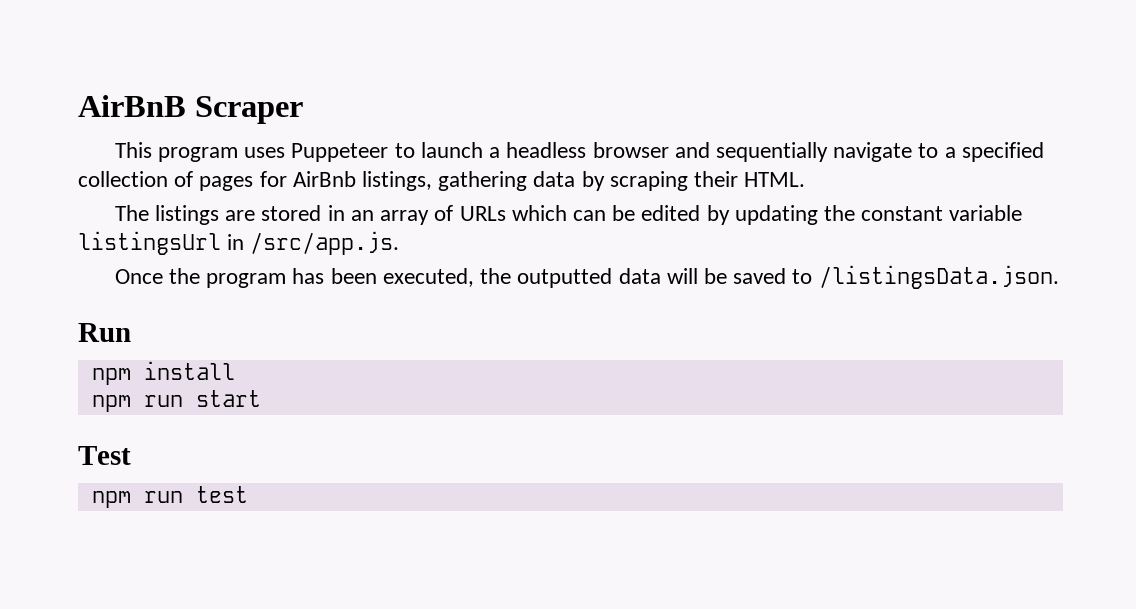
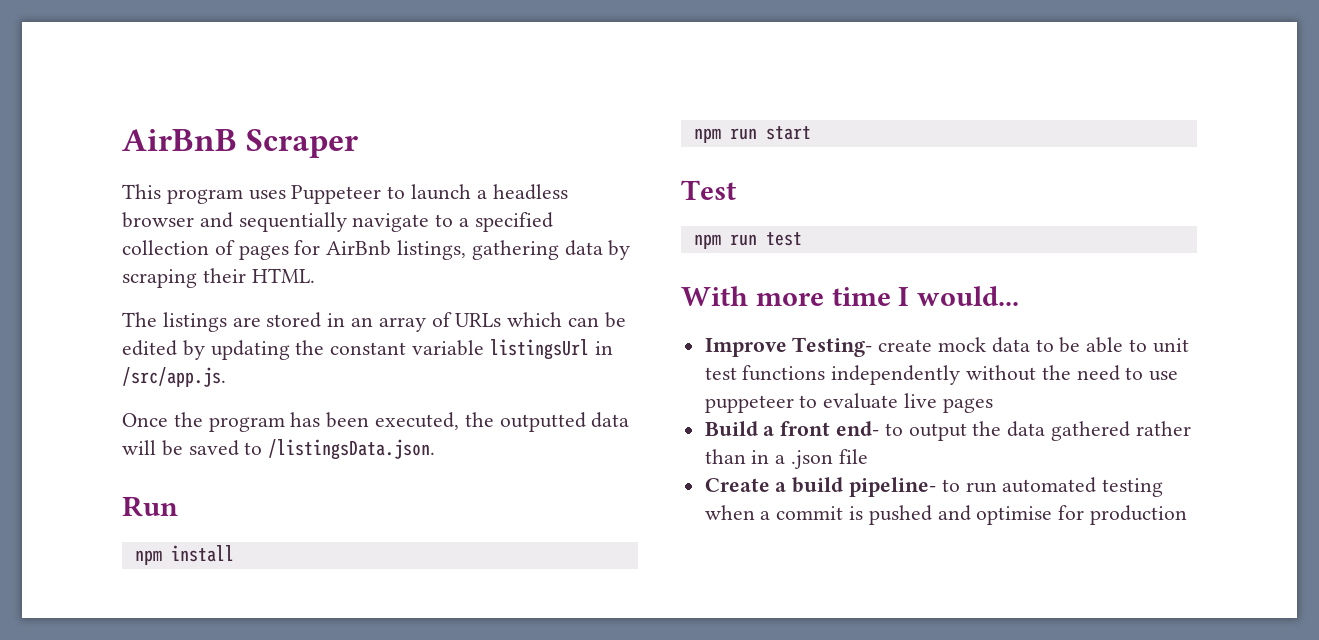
(248, 494) none -> [681,286,1020,306] [704,337,1189,357] [704,365,1179,385] [704,393,993,413] [704,421,1191,441] [704,449,868,469] [704,477,1164,497] [704,505,1188,525] // With more time I would... // Improve Testing- create mock data to be able to unit test functions independently without the need to use puppeteer to evaluate live pages // Build a front end- to output the data gathered rather than in a .json file // Create a build pipeline- to run automated testing when a commit is pushed and optimise for production

